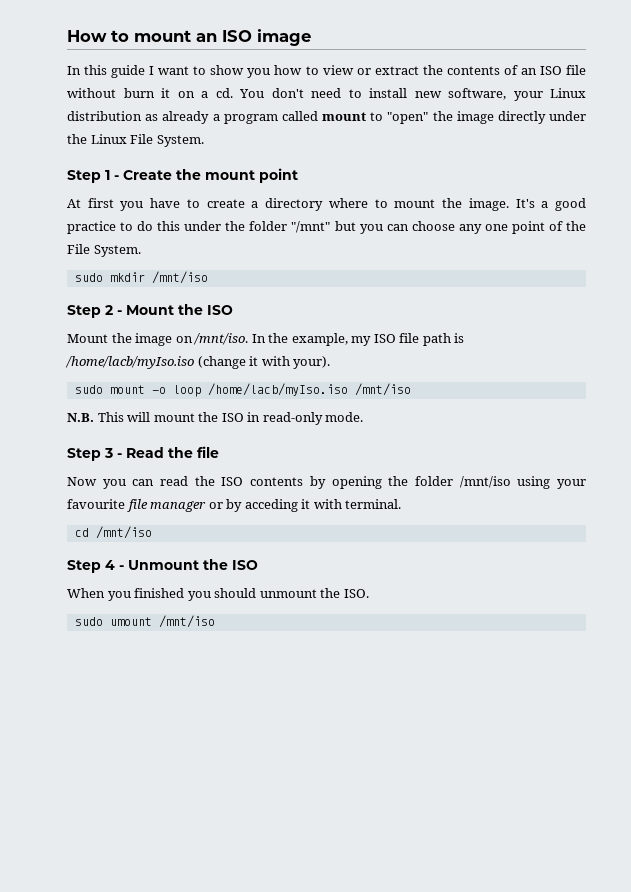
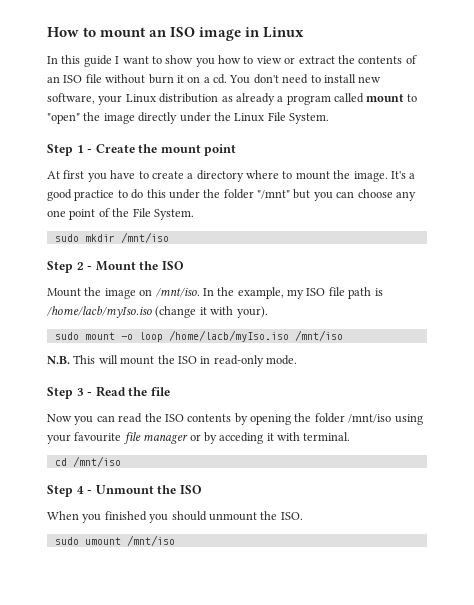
(311, 37) none -> [245,27,305,38] in Linux

